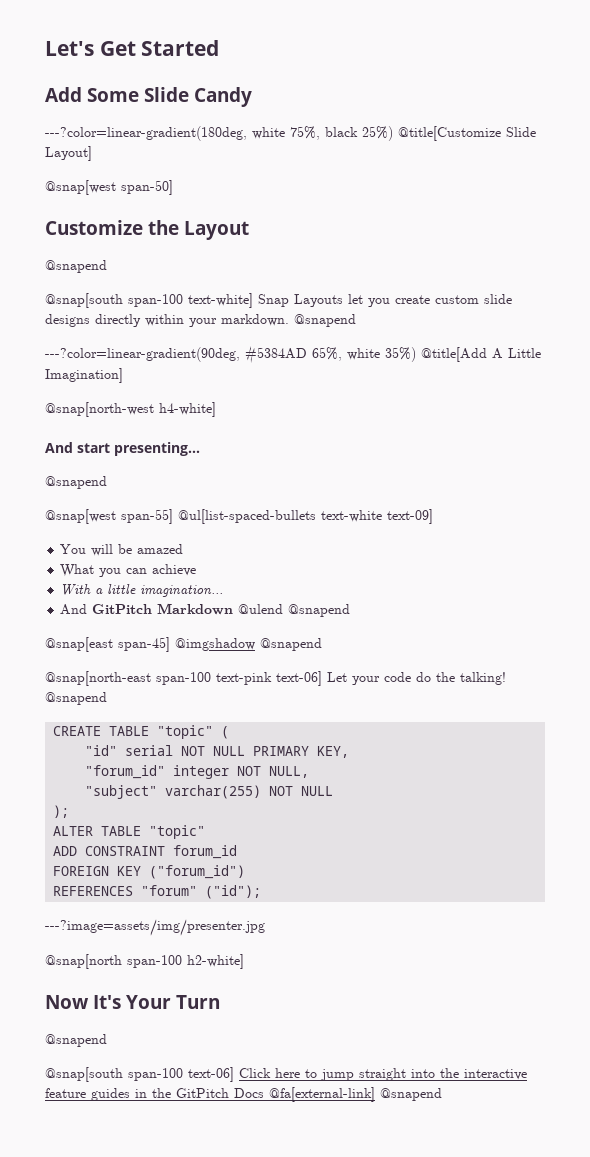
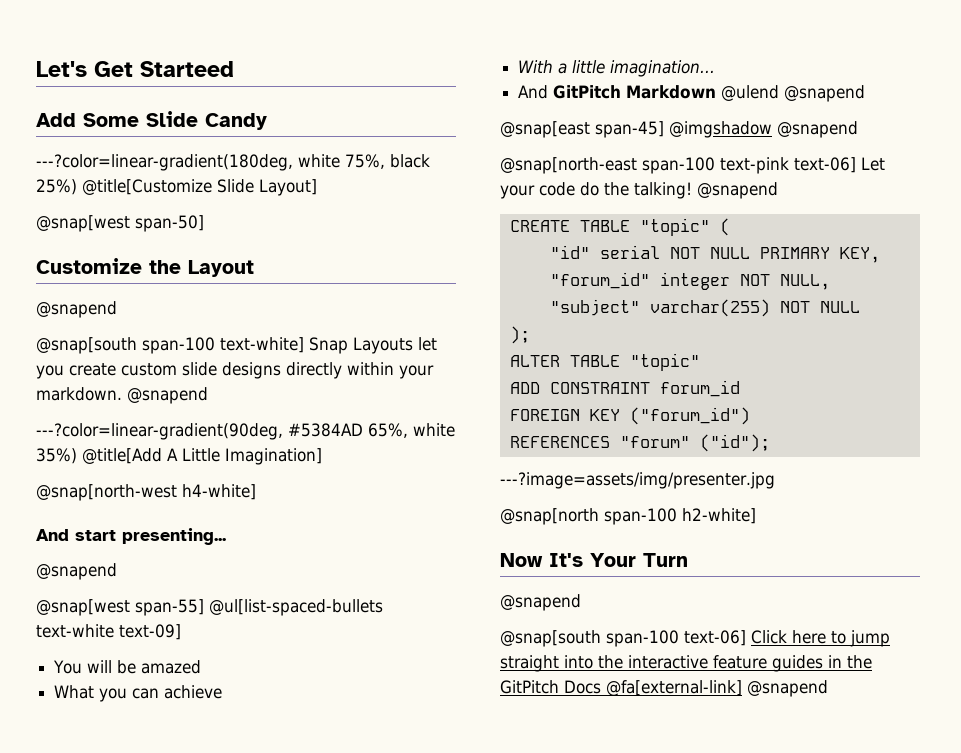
[141,40,220,56] Started -> [140,61,234,77] Starteed

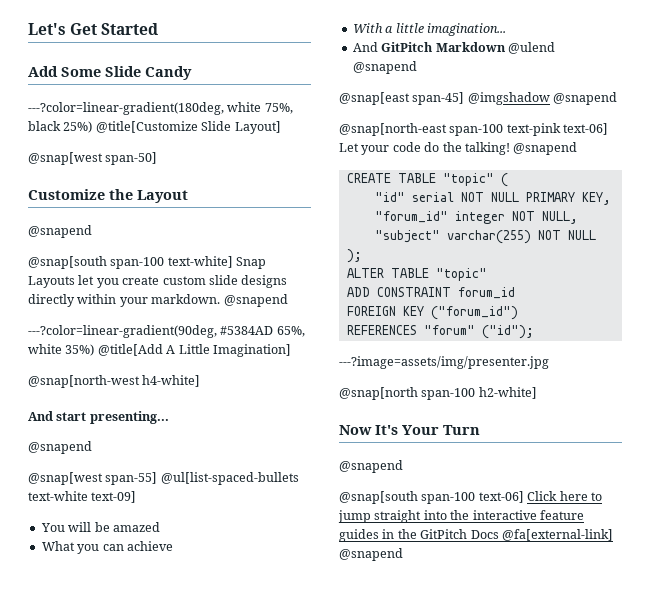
[140,61,234,77] Starteed -> [101,23,159,35] Started

